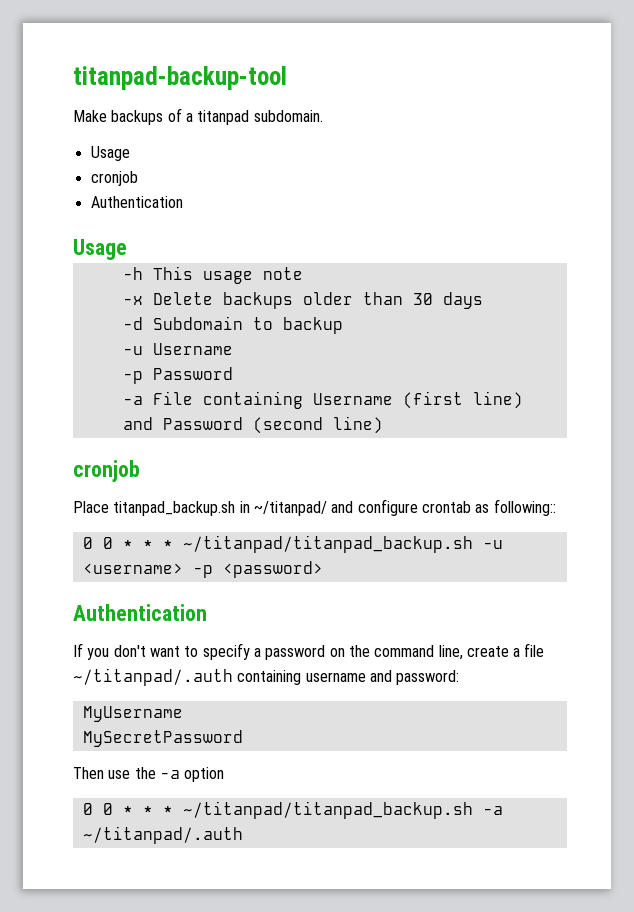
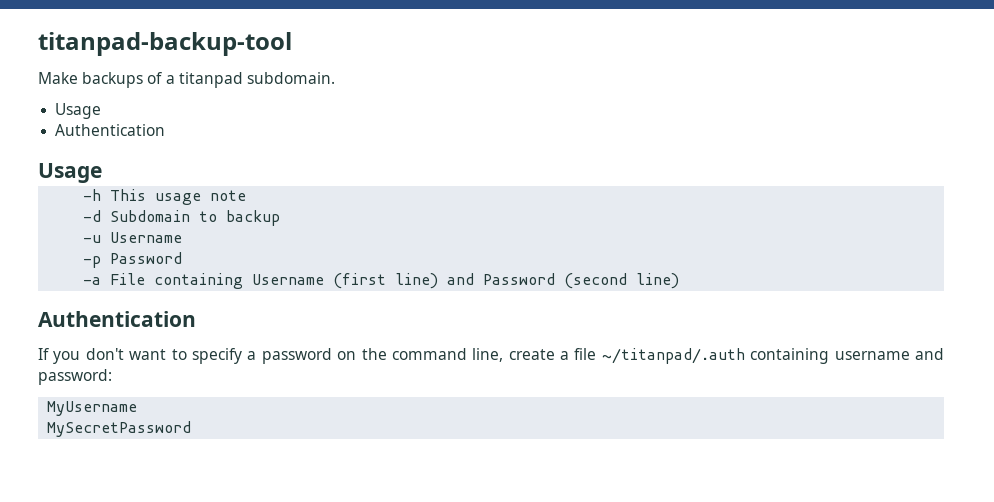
[90,171,138,186] // cronjob -> (102, 111) none
[122,292,483,309] // -x Delete backups older than 30 days -> (247, 195) none
[73,460,140,482] [73,499,556,516] [82,535,503,553] [82,561,323,578] // cronjob // Place titanpad_backup.sh in ~/titanpad/ and configure crontab as following:: // 0 0 * * * ~/titanpad/titanpad_backup.sh -u <username> -p <password> -> (680, 281) none
[73,767,225,782] [82,801,503,819] [82,826,243,844] // Then use the -a option // 0 0 * * * ~/titanpad/titanpad_backup.sh -a ~/titanpad/.auth -> (192, 429) none

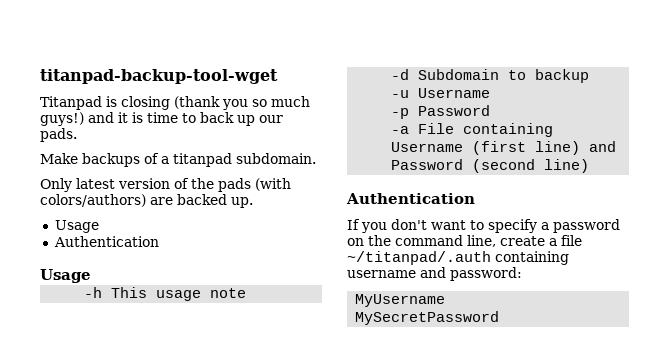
[38,32,292,56] titanpad-backup-tool -> [40,69,278,84] [40,96,310,110] [40,112,283,126] [40,128,77,142] titanpad-backup-tool-wget // Titanpad is closing (thank you so much guys!) and it is time to back up our pads.
(335, 78) none -> [40,178,291,192] [40,194,253,208] // Only latest version of the pads (with colors/authors) are backed up.

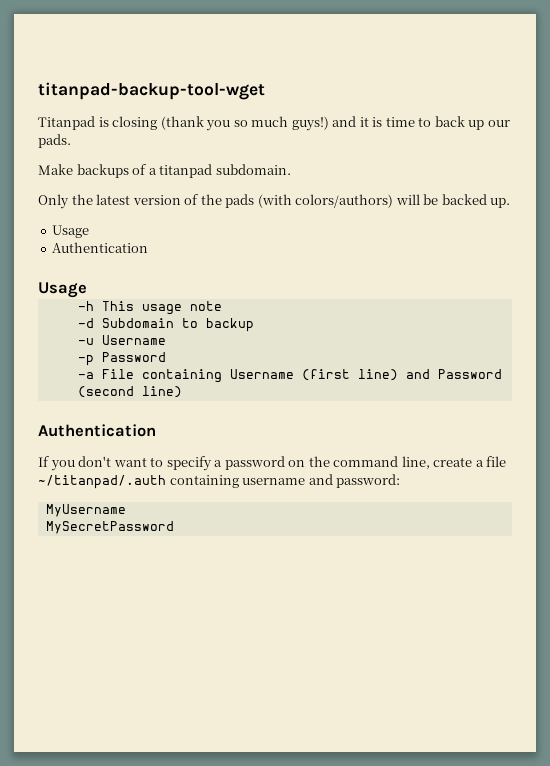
(72, 185) none -> [71,194,93,205] the
[150,197,173,205] are -> [395,194,439,205] will be

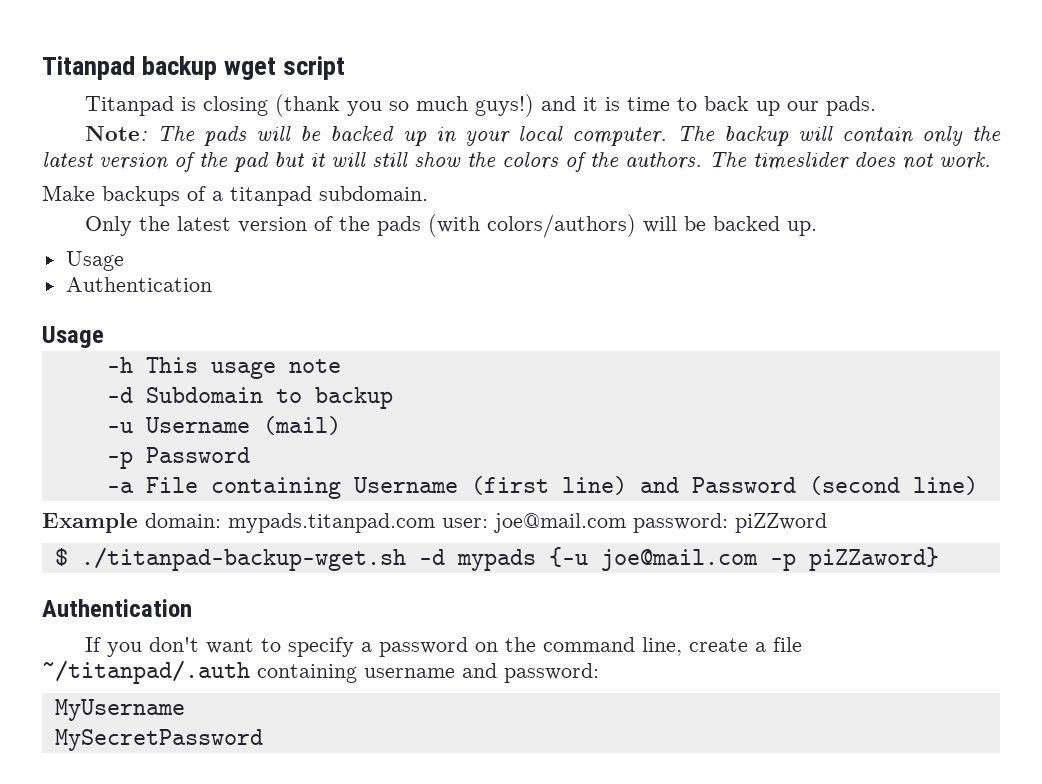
[38,82,265,100] titanpad-backup-tool-wget -> [42,56,346,80] Titanpad backup wget script
(71, 141) none -> [85,126,1001,146] [42,152,991,172] // Note: The pads will be backed up in your local computer. The backup will contain only the latest version of the pad but it will still show the colors of the authors. The timeslider does not work.
(166, 340) none -> [262,416,341,435] (mail)
(182, 392) none -> [42,513,827,533] [54,547,939,571] // Example domain: mypads.titanpad.com user: joe@mail.com password: piZZword // $ ./titanpad-backup-wget.sh -d mypads {-u joe@mail.com -p piZZaword}

